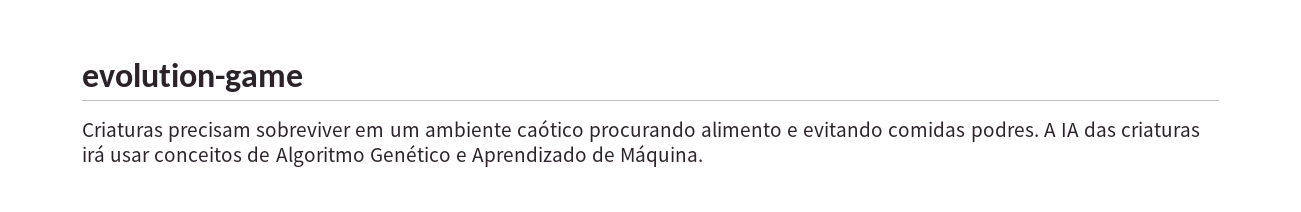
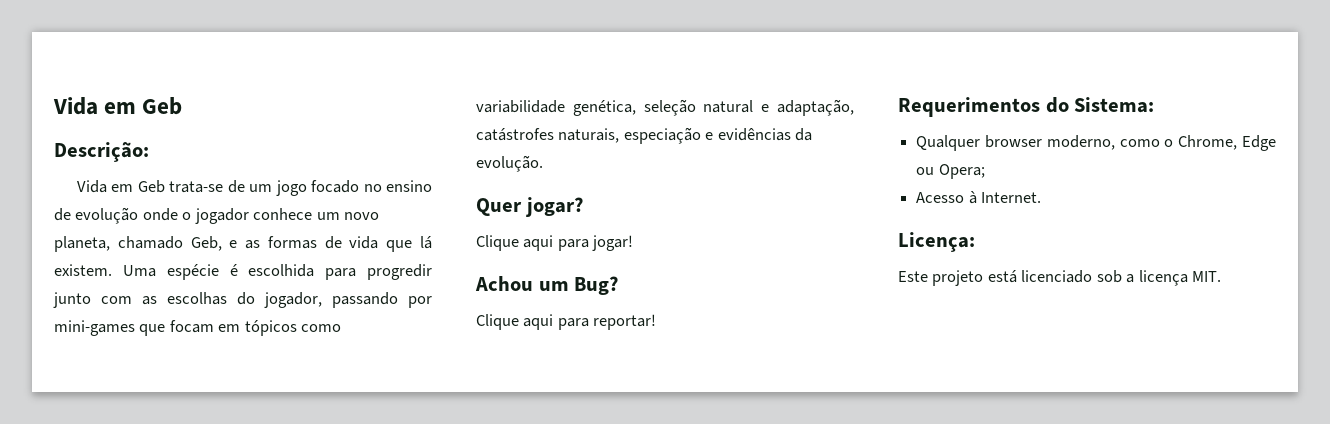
[82,63,303,92] [82,120,1201,142] [82,145,704,167] evolution-game // Criaturas precisam sobreviver em um ambiente caótico procurando alimento e evitando comidas podres. A IA das criaturas irá usar conceitos de Algoritmo Genético e Aprendizado de Máquina. -> [53,97,183,115] [54,142,149,162] [76,180,432,196] [54,207,380,224] [54,236,432,252] [54,264,432,280] [53,292,432,308] [54,320,342,336] [476,99,854,116] [476,127,813,144] [476,155,543,172] [476,197,583,217] [476,235,634,251] [475,276,619,295] [476,314,657,330] [898,97,1155,117] [916,135,1276,151] [916,164,985,179] [916,191,1042,204] [898,232,975,252] [898,270,1222,286] Vida em Geb // Descrição: // Vida em Geb trata-se de um jogo focado no ensino de evolução onde o jogador conhece um novo planeta, chamado Geb, e as formas de vida que lá existem. Uma espécie é escolhida para progredir junto com as escolhas do jogador, passando por mini-games que focam em tópicos como variabilidade genética, seleção natural e adaptação, catástrofes naturais, especiação e evidências da evolução. // Quer jogar? // Clique aqui para jogar! // Achou um Bug? // Clique aqui para reportar! // Requerimentos do Sistema: // Qualquer browser moderno, como o Chrome, Edge ou Opera; // Acesso à Internet. // Licença: // Este projeto está licenciado sob a licença MIT.

